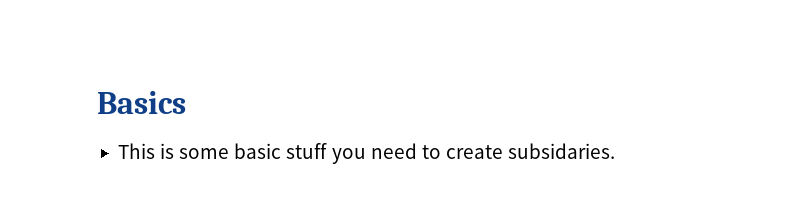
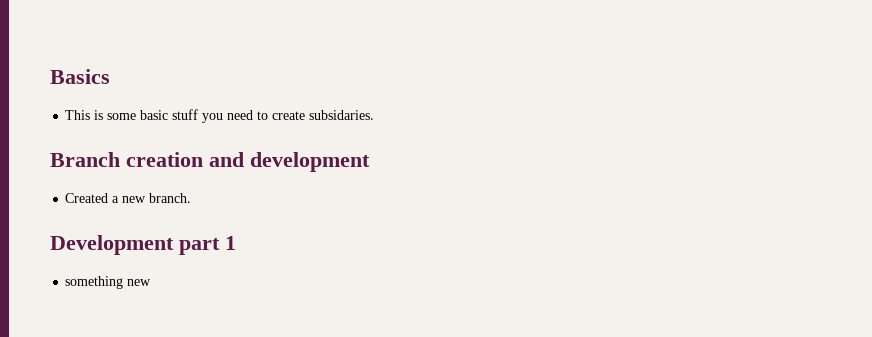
(616, 151) none -> [50,152,370,172] [65,193,192,203] [50,235,236,255] [65,276,152,289] // Branch creation and development // Created a new branch. // Development part 1 // something new

